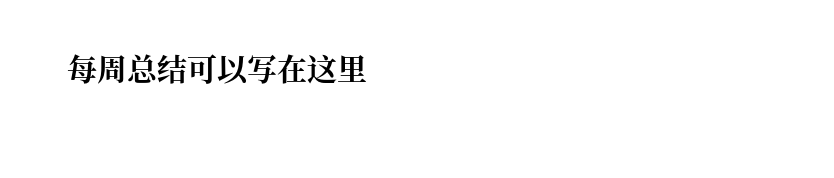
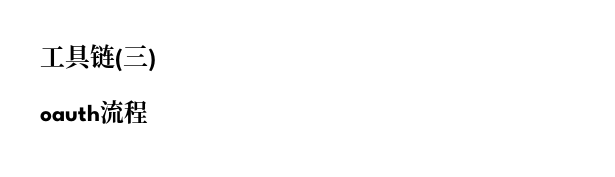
[67,54,367,85] 每周总结可以写在这里 -> [40,44,156,72] [40,100,148,124] 工具链(三) // oauth流程

